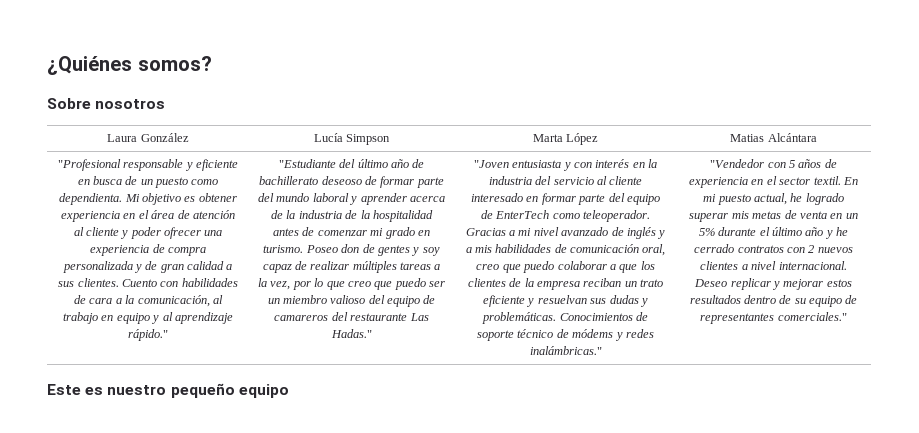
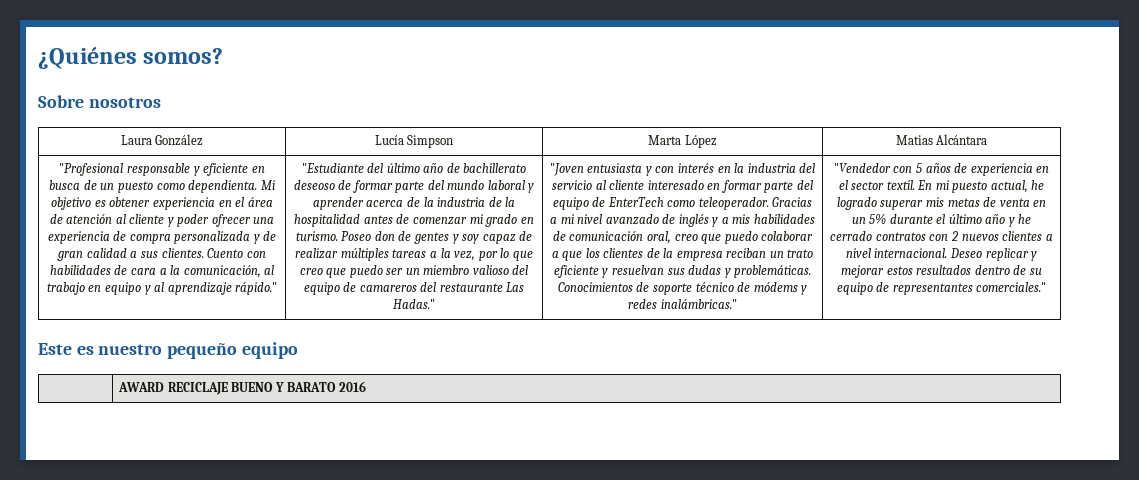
(289, 391) none -> [118,381,366,395] // | AWARD RECICLAJE BUENO Y BARATO 2016

